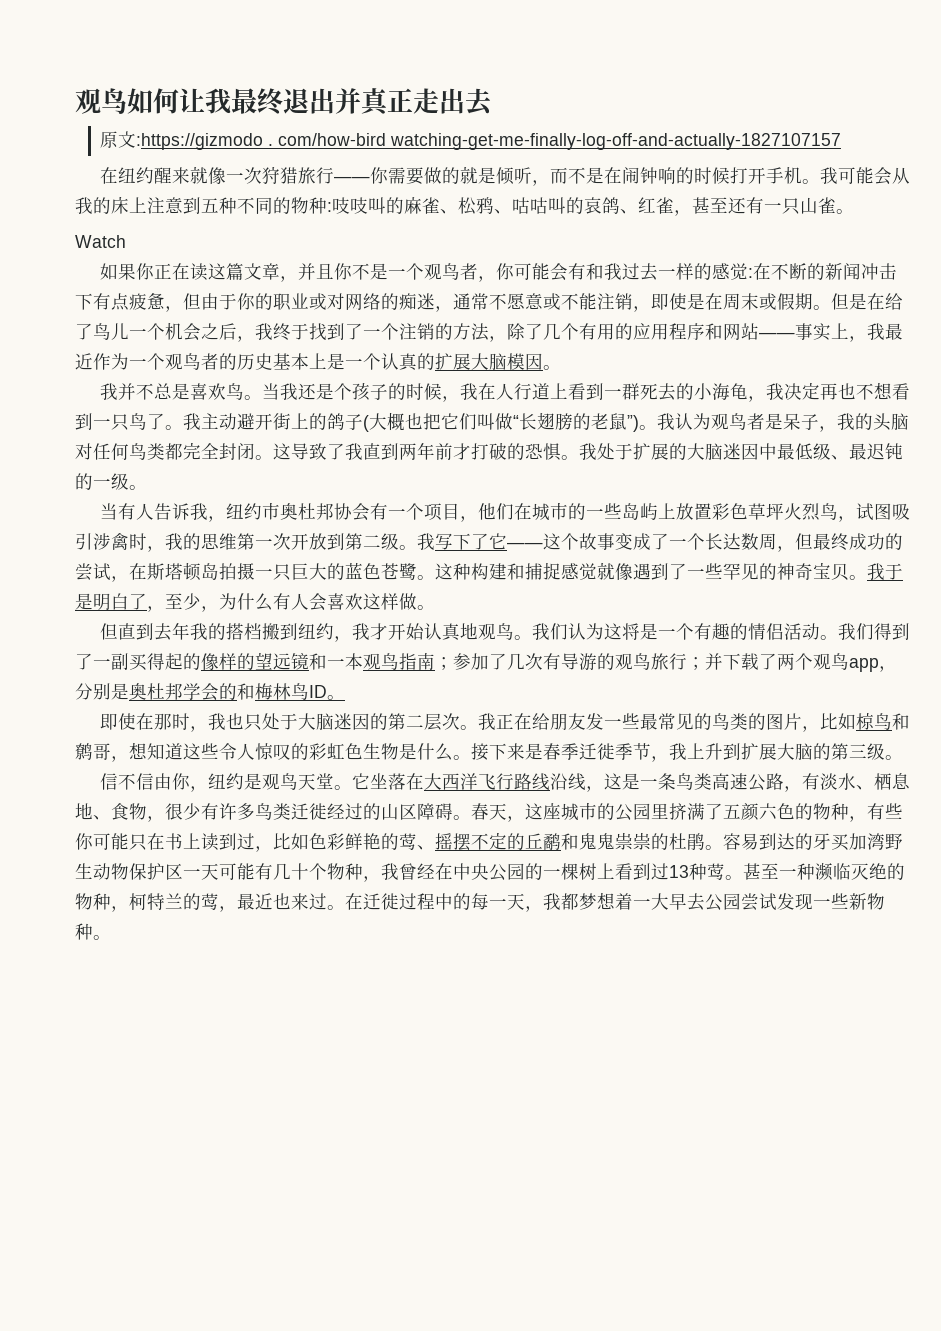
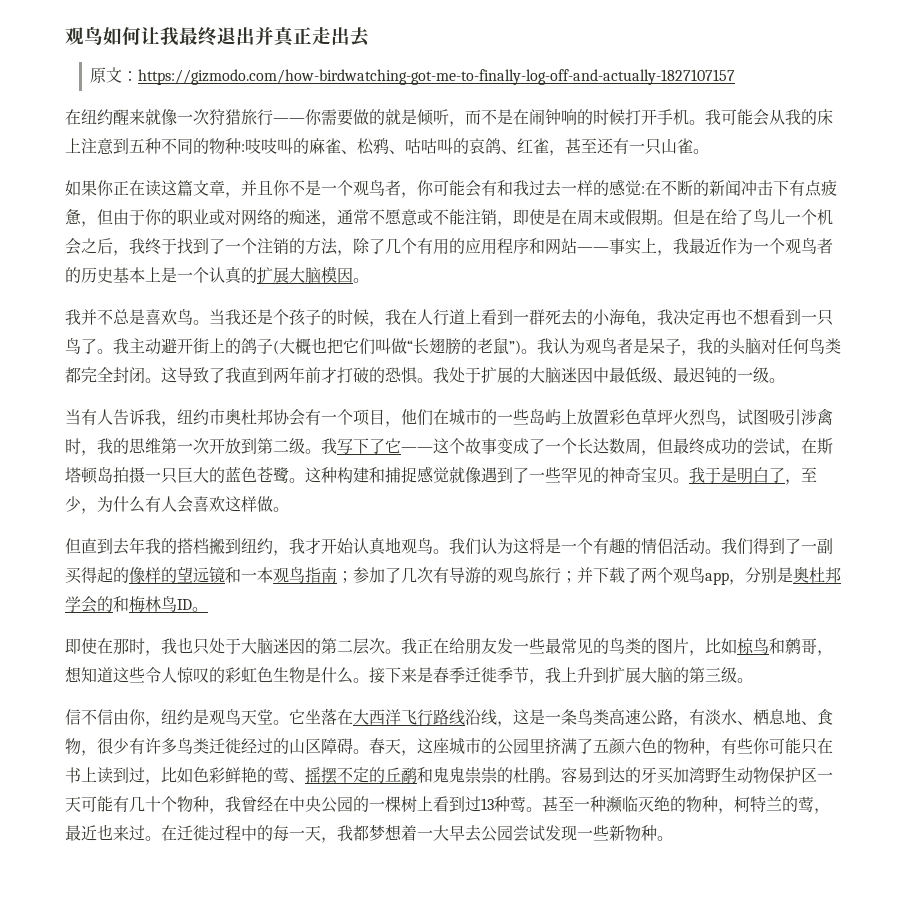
[136,133,842,150] :https://gizmodo . com/how-bird watching-get-me-finally-log-off-and-actually-1827107157 -> [122,69,736,85] ：https://gizmodo.com/how-birdwatching-got-me-to-finally-log-off-and-actually-1827107157
[75,235,126,248] // Watch -> (709, 151) none

